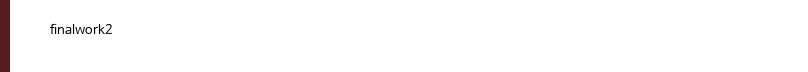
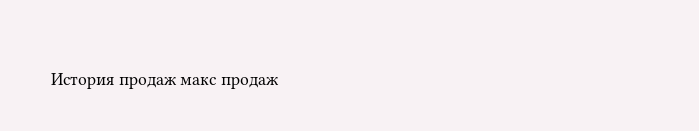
[50,23,113,35] finalwork2 -> [51,73,280,89] История продаж макс продаж

